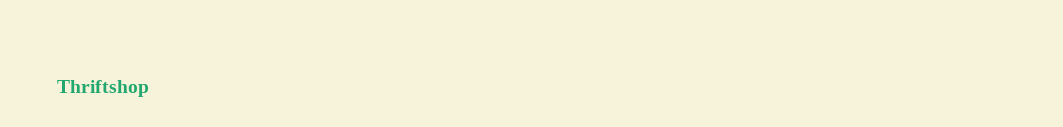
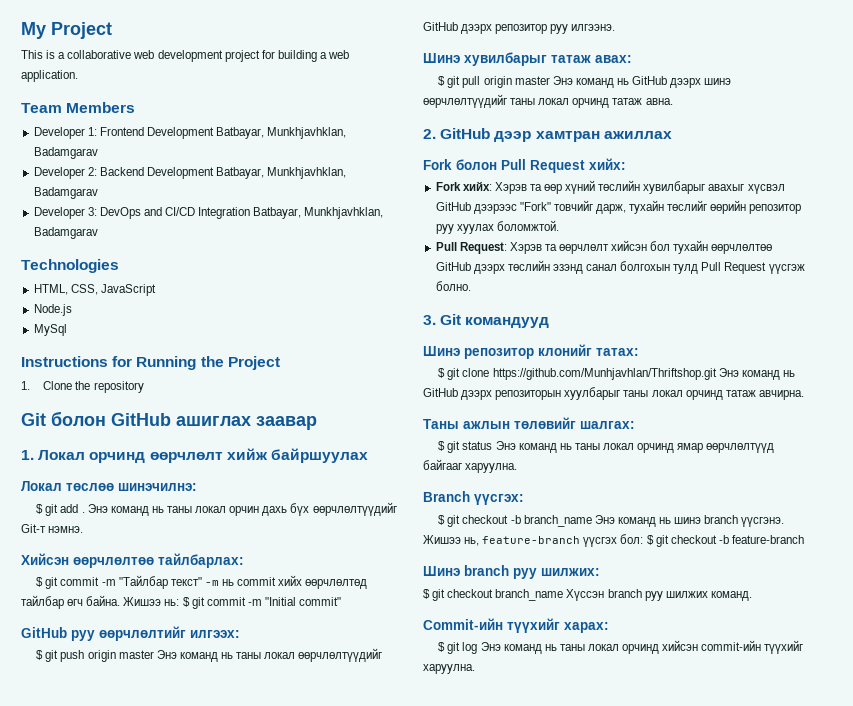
[57,80,149,97] Thriftshop -> [21,22,112,39] [21,50,350,62] [21,70,78,82] [21,102,136,113] [33,127,347,139] [33,147,98,159] [33,167,347,179] [33,187,98,199] [33,207,384,219] [33,227,98,239] [21,259,119,273] [33,284,156,296] [33,304,72,316] [33,324,67,336] [21,356,280,370] [21,381,144,393] [21,411,317,430] [21,448,368,463] [21,481,197,491] [36,502,397,516] [21,524,84,533] [21,553,244,568] [36,575,368,589] [21,595,342,609] [21,626,240,641] [36,648,383,662] [423,22,616,34] [423,52,632,66] [438,76,732,88] [423,94,673,108] [423,128,672,142] [423,158,626,173] [435,180,785,194] [435,200,802,214] [435,220,559,234] [435,240,773,254] [435,260,805,274] [435,281,471,291] [423,314,550,328] [423,344,639,359] [438,368,795,380] [423,387,804,400] [423,417,635,429] [438,441,775,453] [423,459,518,473] [423,491,524,505] [438,515,785,527] [423,534,804,547] [423,565,600,579] [423,589,752,601] [423,618,609,633] [438,640,804,654] [423,664,475,674] My Project // This is a collaborative web development project for building a web application. // Team Members // Developer 1: Frontend Development Batbayar, Munkhjavhklan, Badamgarav // Developer 2: Backend Development Batbayar, Munkhjavhklan, Badamgarav // Developer 3: DevOps and CI/CD Integration Batbayar, Munkhjavhklan, Badamgarav // Technologies // HTML, CSS, JavaScript // Node.js // MySql // Instructions for Running the Project // 1. Clone the repository // Git болон GitHub ашиглах заавар // 1. Локал орчинд өөрчлөлт хийж байршуулах // Локал төслөө шинэчилнэ: // $ git add . Энэ команд нь таны локал орчин дахь бүх өөрчлөлтүүдийг Git-т нэмнэ. // Хийсэн өөрчлөлтөө тайлбарлах: // $ git commit -m "Тайлбар текст" -m нь commit хийх өөрчлөлтөд тайлбар өгч байна. Жишээ нь: $ git commit -m "Initial commit" // GitHub руу өөрчлөлтийг илгээх: // $ git push origin master Энэ команд нь таны локал өөрчлөлтүүдийг GitHub дээрх репозитор руу илгээнэ. // Шинэ хувилбарыг татаж авах: // $ git pull origin master Энэ команд нь GitHub дээрх шинэ өөрчлөлтүүдийг таны локал орчинд татаж авна. // 2. GitHub дээр хамтран ажиллах // Fork болон Pull Request хийх: // Fork хийх: Хэрэв та өөр хүний төслийн хувилбарыг авахыг хүсвэл GitHub дээрээс "Fork" товчийг дарж, тухайн төслийг өөрийн репозитор руу хуулах боломжтой. // Pull Request: Хэрэв та өөрчлөлт хийсэн бол тухайн өөрчлөлтөө GitHub дээрх төслийн эзэнд санал болгохын тулд Pull Request үүсгэж болно. // 3. Git командууд // Шинэ репозитор клонийг татах: // $ git clone https://github.com/Munhjavhlan/Thriftshop.git Энэ команд нь GitHub дээрх репозиторын хуулбарыг таны локал орчинд татаж авчирна. // Таны ажлын төлөвийг шалгах: // $ git status Энэ команд нь таны локал орчинд ямар өөрчлөлтүүд байгааг харуулна. // Branch үүсгэх: // $ git checkout -b branch_name Энэ команд нь шинэ branch үүсгэнэ. Жишээ нь, feature-branch үүсгэх бол: $ git checkout -b feature-branch // Шинэ branch руу шилжих: // $ git checkout branch_name Хүссэн branch руу шилжих команд. // Commit-ийн түүхийг харах: // $ git log Энэ команд нь таны локал орчинд хийсэн commit-ийн түүхийг харуулна.

